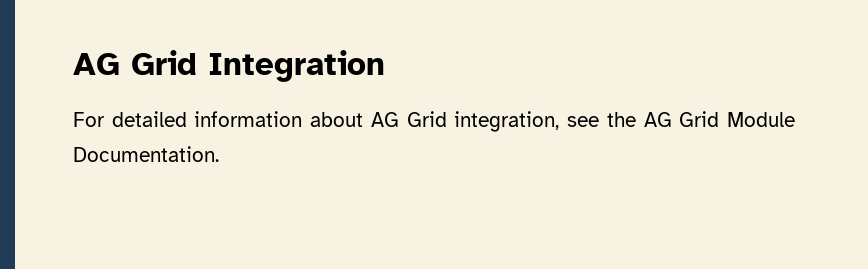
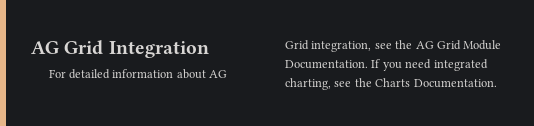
(219, 154) none -> [371,59,488,71] [285,78,497,90] If you need integrated charting, see the Charts Documentation.

